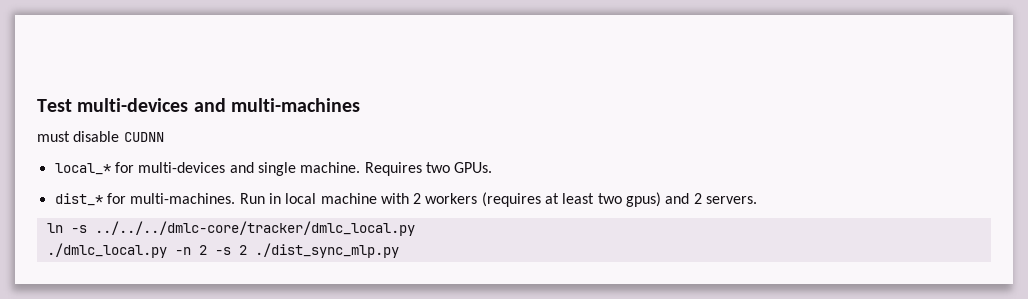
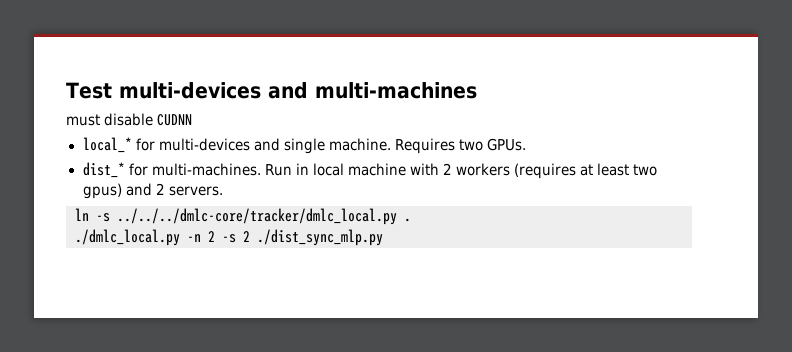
(415, 228) none -> [404,218,411,222] .

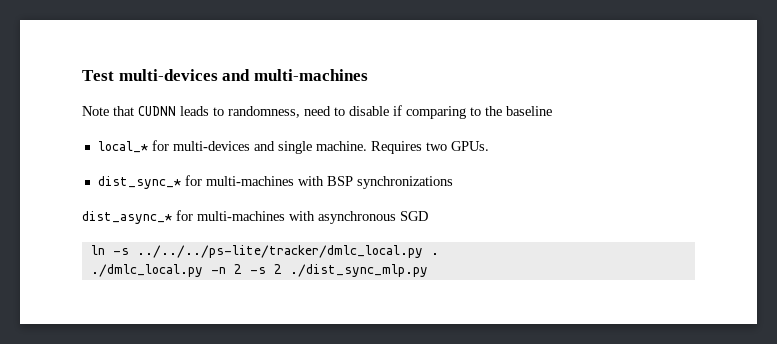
[66,113,193,126] must disable CUDNN -> [82,105,552,119] Note that CUDNN leads to randomness, need to disable if comparing to the baseline
[82,162,658,179] [82,183,223,199] dist_* for multi-machines. Run in local machine with 2 workers (requires at least two gpus) and 2 servers. -> [97,175,453,189] [82,210,428,224] dist_sync_* for multi-machines with BSP synchronizations // dist_async_* for multi-machines with asynchronous SGD
[117,208,397,225] ../../../dmlc-core/tracker/dmlc_local.py -> [136,245,423,258] ../../../ps-lite/tracker/dmlc_local.py

